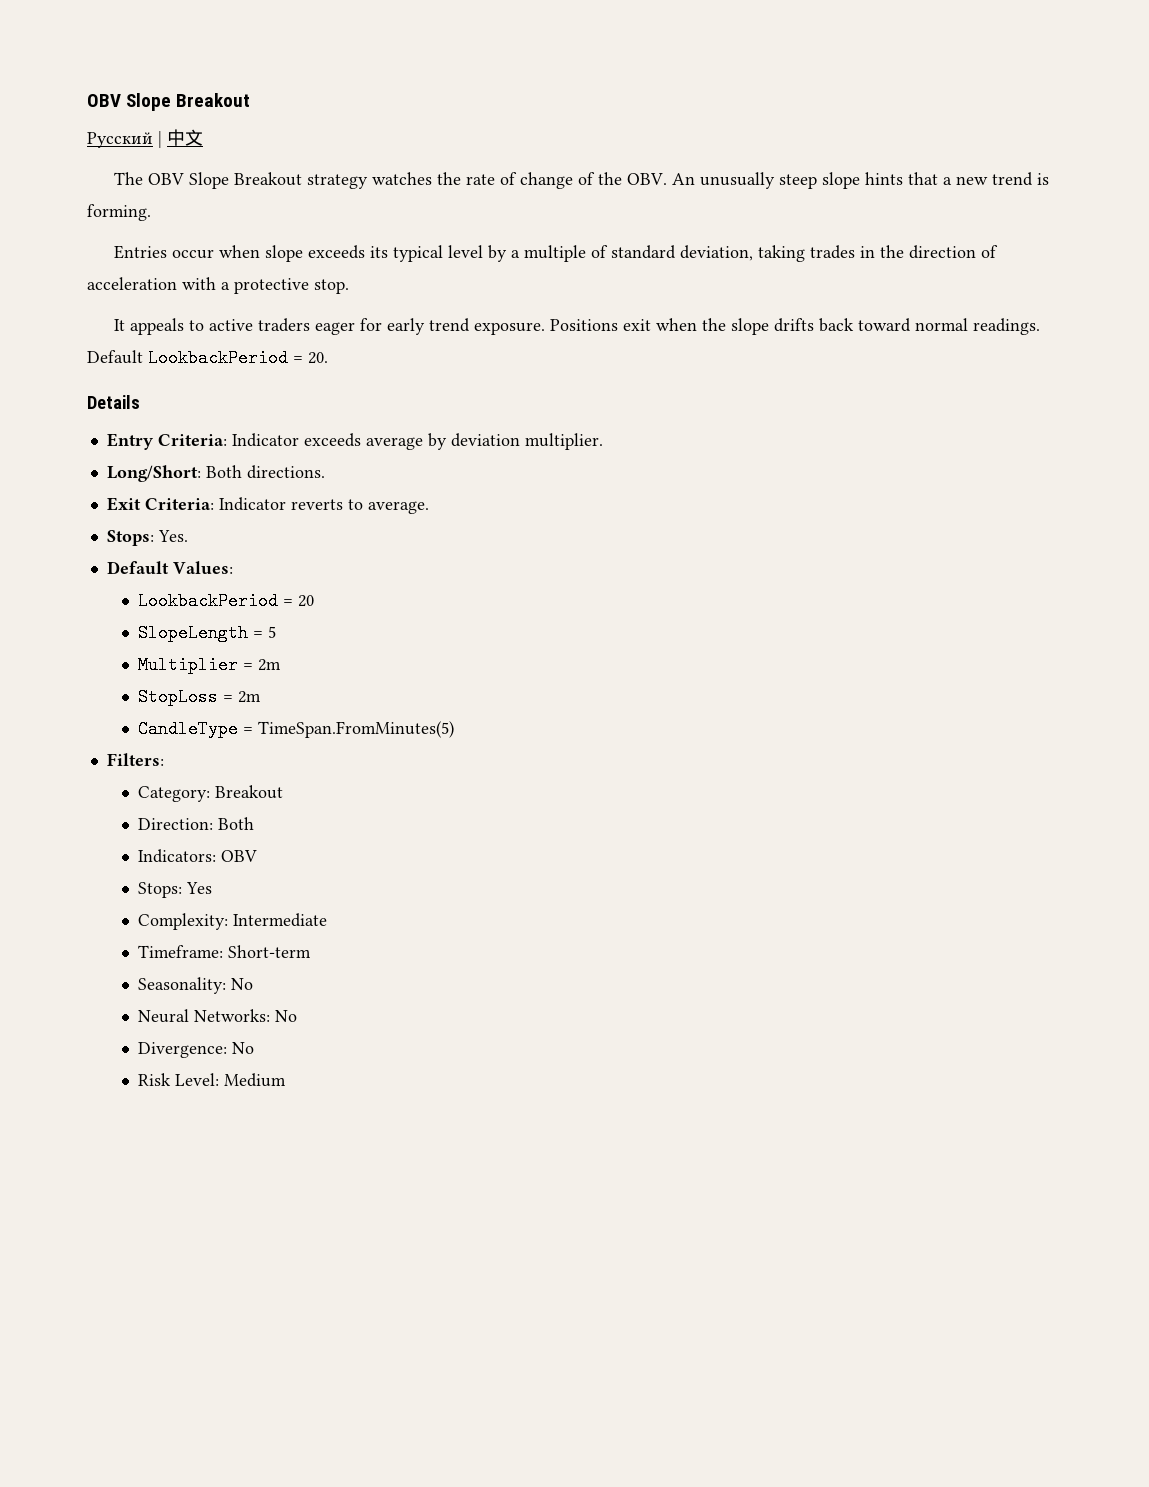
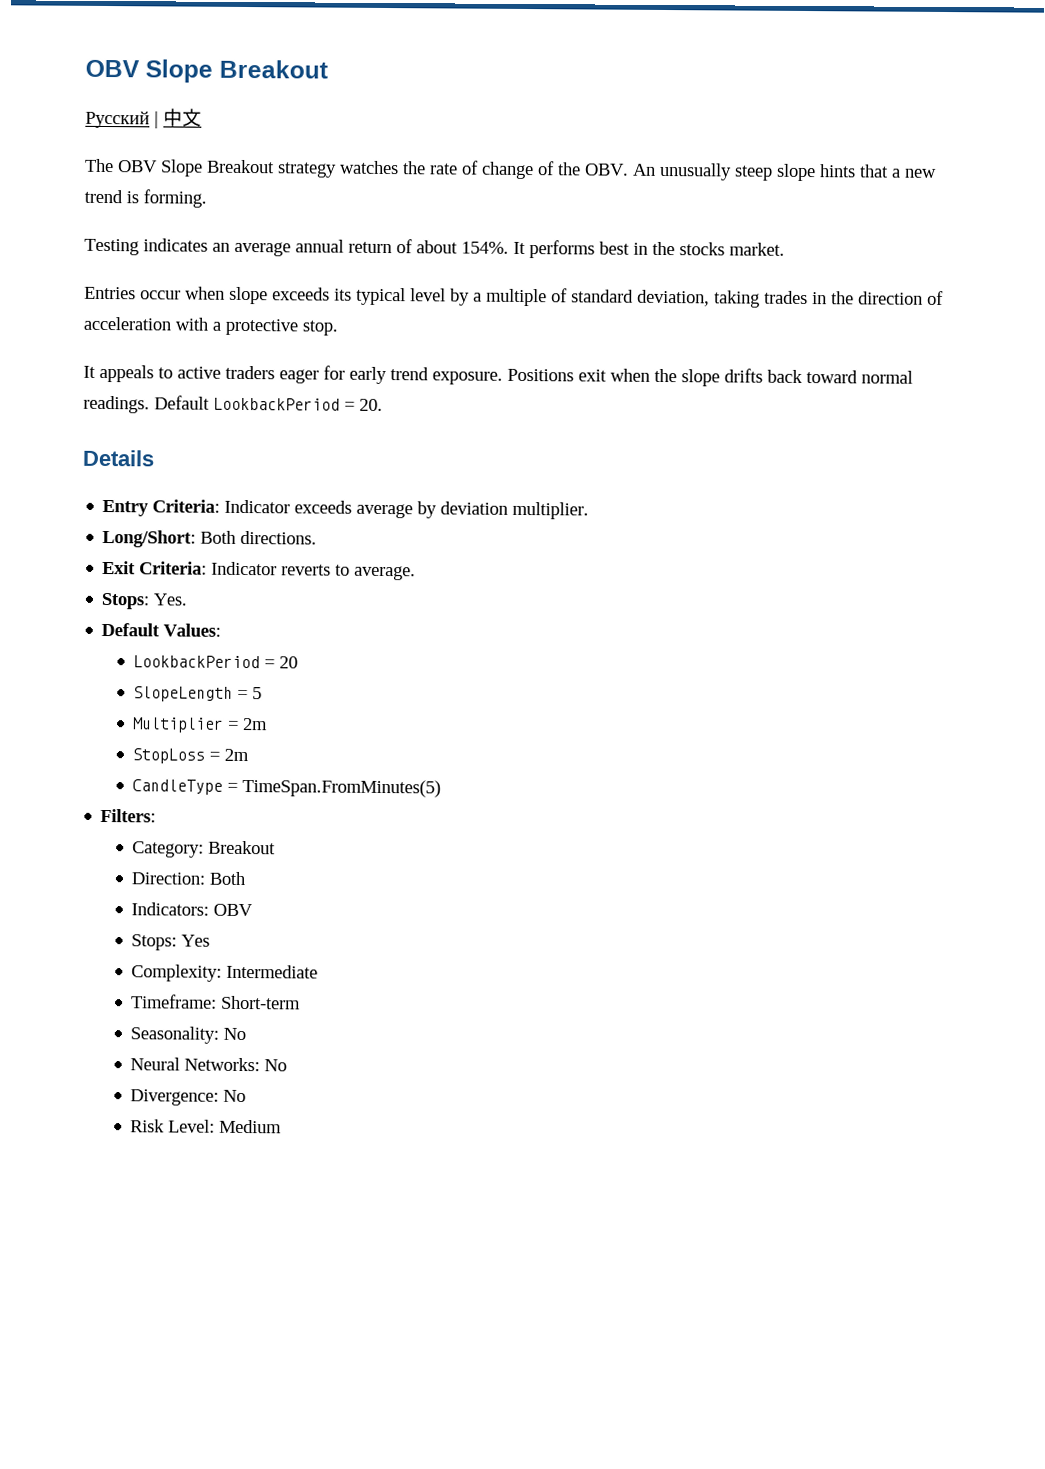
(151, 212) none -> [84,238,785,259] // Testing indicates an average annual return of about 154%. It performs best in the stocks market.

